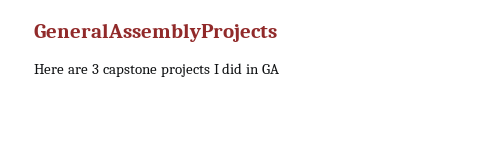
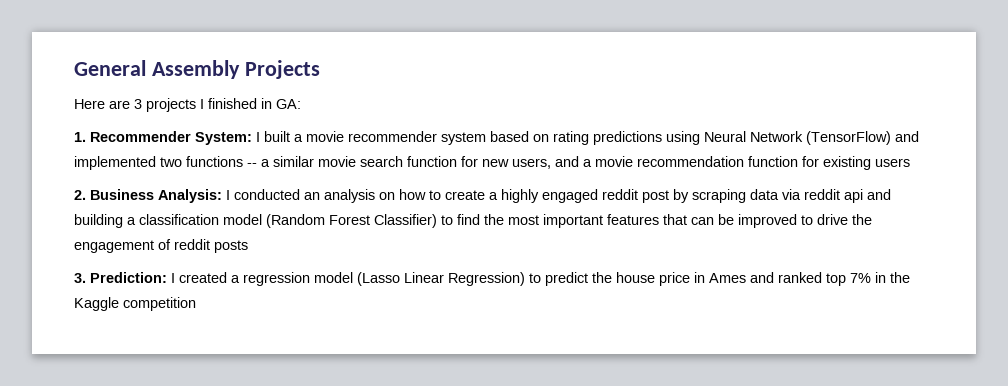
[34,23,277,42] GeneralAssemblyProjects -> [74,60,320,79] General Assembly Projects
[102,65,157,77] capstone -> (142, 104) none
[222,63,280,74] did in GA -> [208,98,301,109] [74,131,919,145] [74,156,910,170] [74,189,891,203] [74,214,872,228] [74,239,248,253] [74,272,910,286] [74,297,196,311] finished in GA: // 1. Recommender System: I built a movie recommender system based on rating predictions using Neural Network (TensorFlow) and implemented two functions -- a similar movie search function for new users, and a movie recommendation function for existing users // 2. Business Analysis: I conducted an analysis on how to create a highly engaged reddit post by scraping data via reddit api and building a classification model (Random Forest Classifier) to find the most important features that can be improved to drive the engagement of reddit posts // 3. Prediction: I created a regression model (Lasso Linear Regression) to predict the house price in Ames and ranked top 7% in the Kaggle competition

